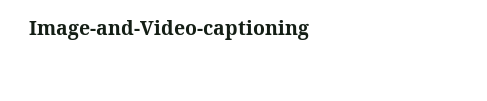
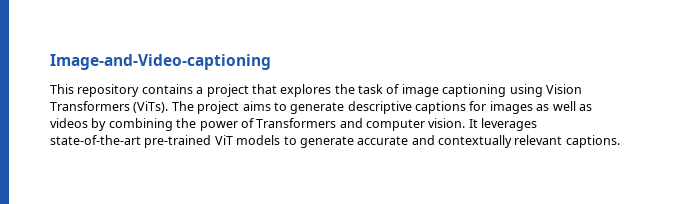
(309, 30) none -> [50,84,582,97] [50,101,592,114] [50,118,538,131] [50,135,620,148] // This repository contains a project that explores the task of image captioning using Vision Transformers (ViTs). The project aims to generate descriptive captions for images as well as videos by combining the power of Transformers and computer vision. It leverages state-of-the-art pre-trained ViT models to generate accurate and contextually relevant captions.

